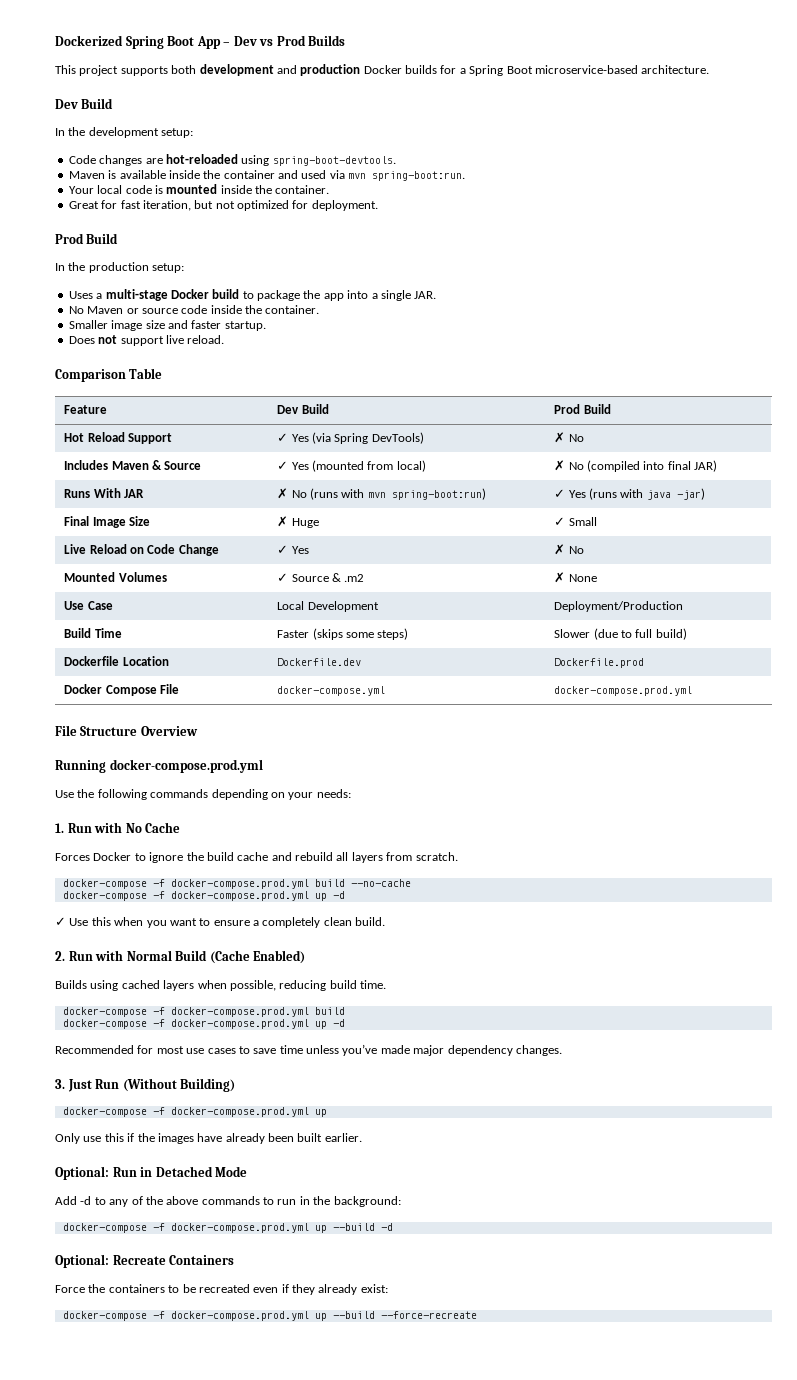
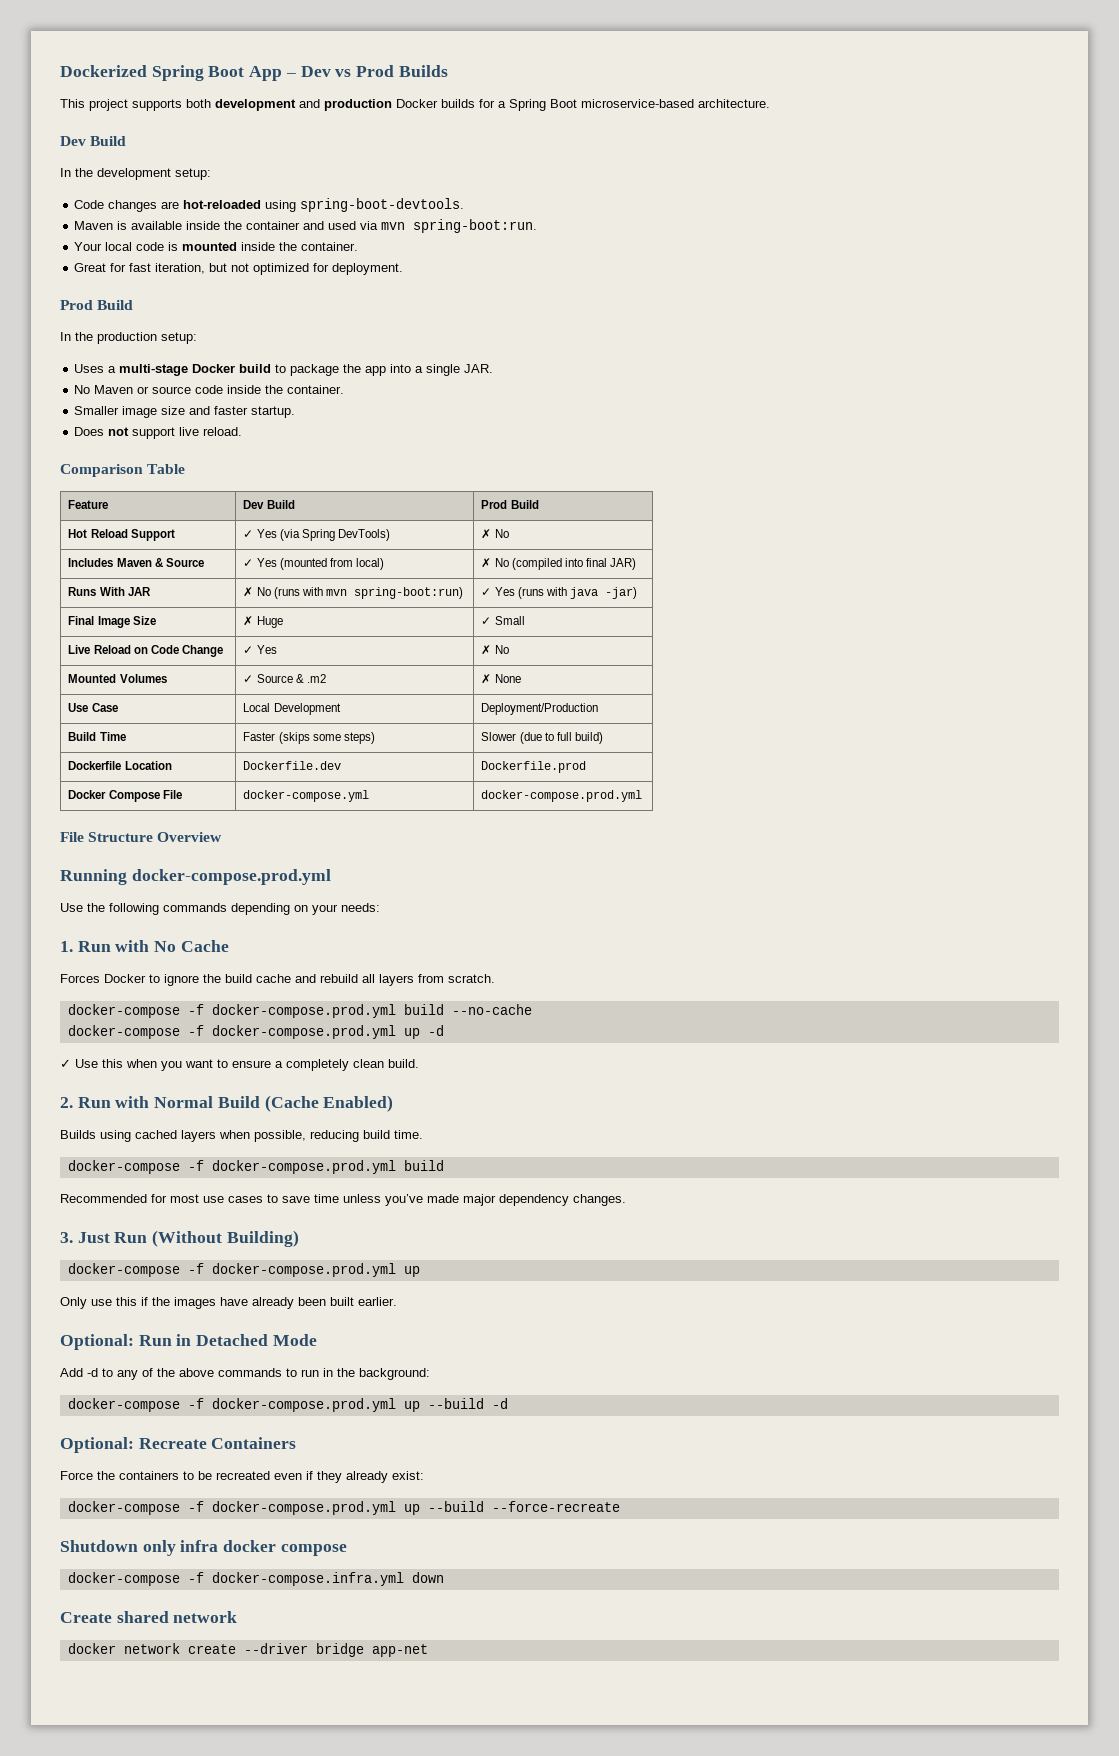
[62,1019,345,1029] // docker-compose -f docker-compose.prod.yml up -d -> (444, 1165) none
(477, 1315) none -> [60,1540,347,1556] [67,1572,444,1586] [60,1611,238,1623] [67,1643,428,1657] // Shutdown only infra docker compose // docker-compose -f docker-compose.infra.yml down // Create shared network // docker network create --driver bridge app-net

